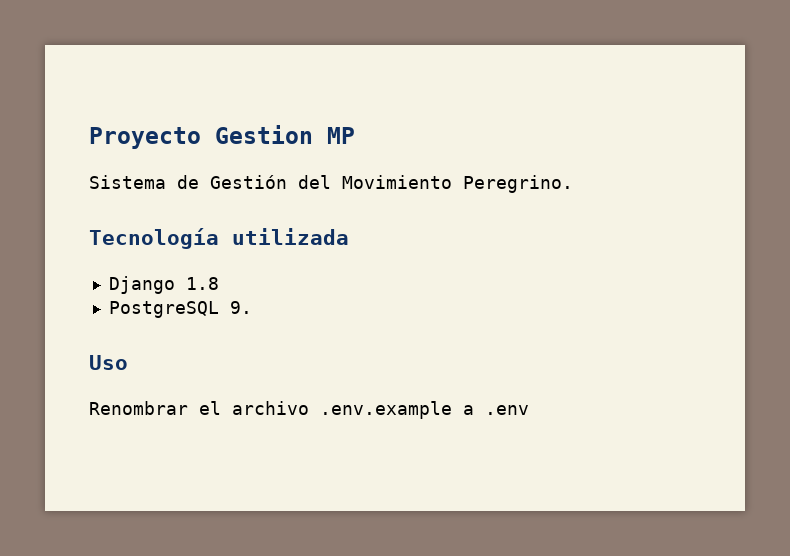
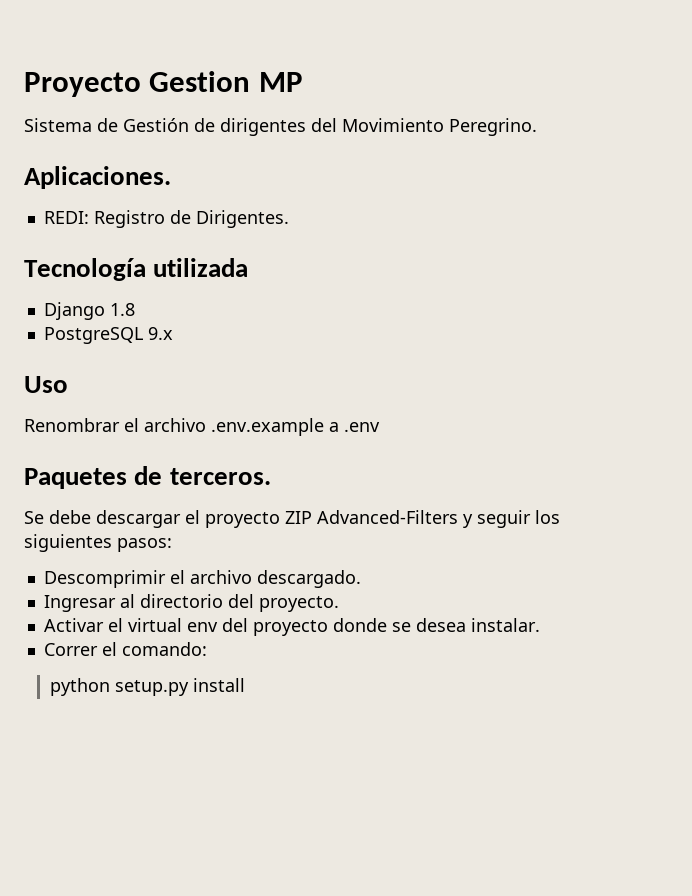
(287, 182) none -> [194,118,306,136] de dirigentes
(573, 184) none -> [24,166,171,189] [43,210,289,228] // Aplicaciones. // REDI: Registro de Dirigentes.
[229,301,252,314] 9. -> [147,327,173,340] 9.x
(529, 410) none -> [24,466,271,489] [24,510,560,528] [24,534,172,552] [43,570,361,588] [43,594,339,612] [43,618,540,636] [43,642,207,656] [49,678,245,696] // Paquetes de terceros. // Se debe descargar el proyecto ZIP Advanced-Filters y seguir los siguientes pasos: // Descomprimir el archivo descargado. // Ingresar al directorio del proyecto. // Activar el virtual env del proyecto donde se desea instalar. // Correr el comando: // python setup.py install

